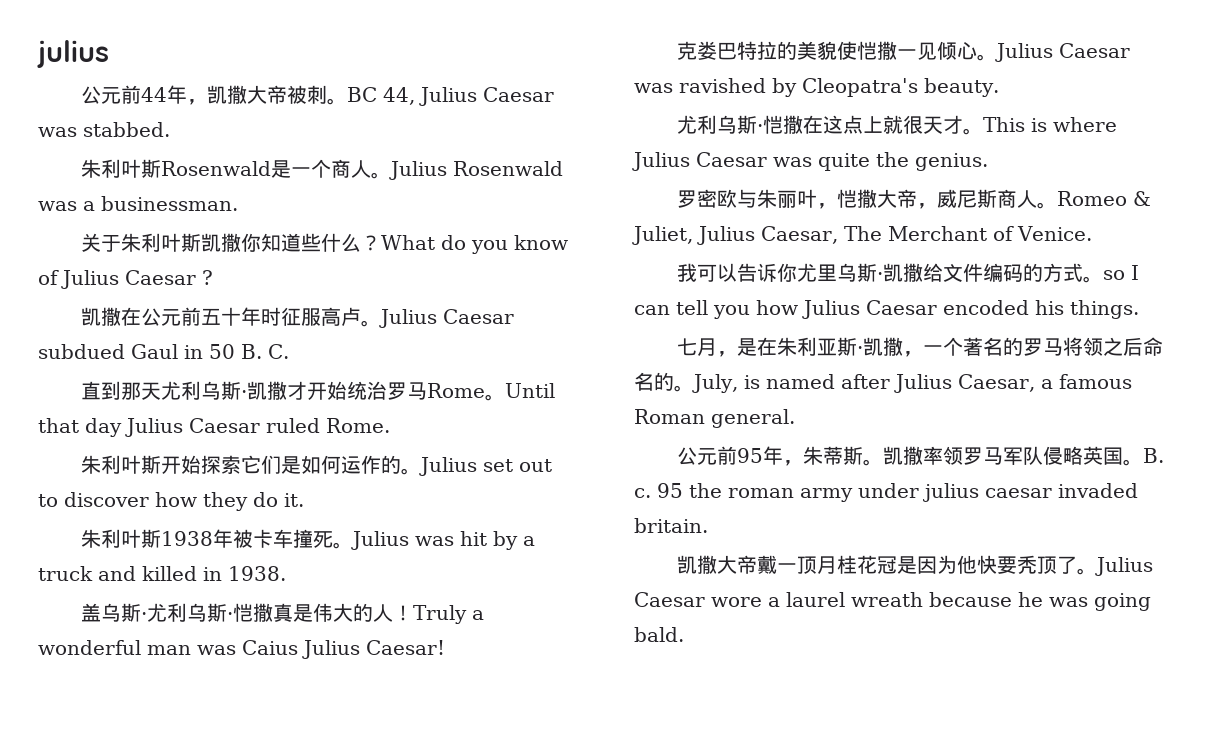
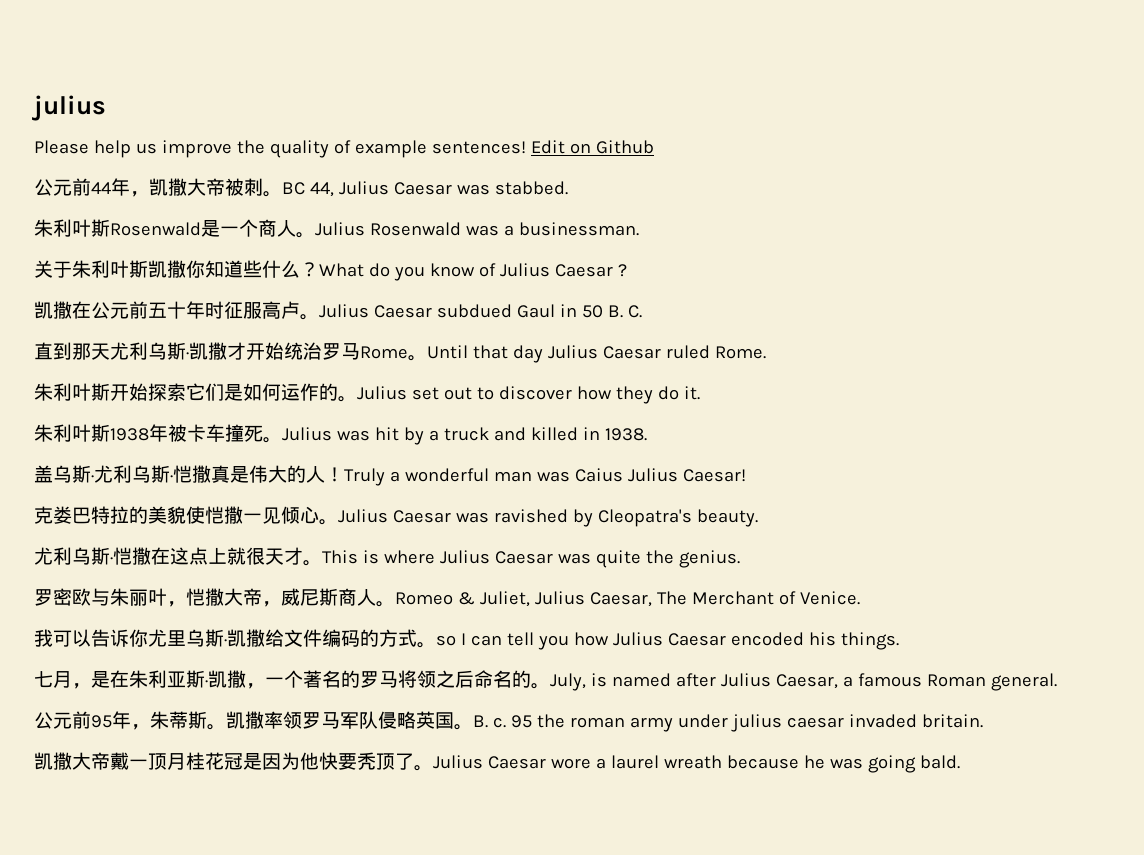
[37,40,109,68] julius -> [32,95,106,121] [34,140,654,158] julius // Please help us improve the quality of example sentences! Edit on Github

